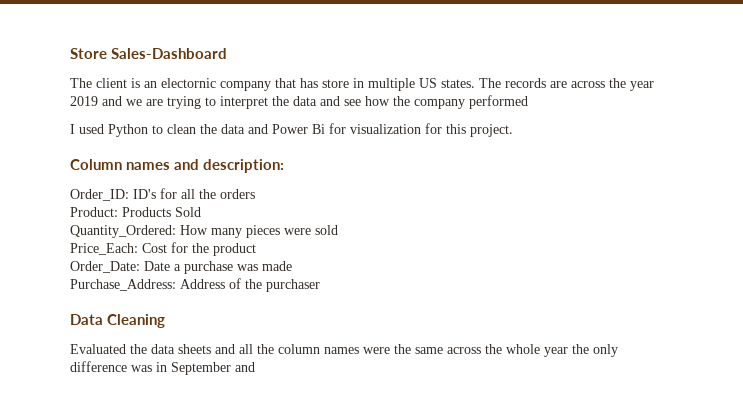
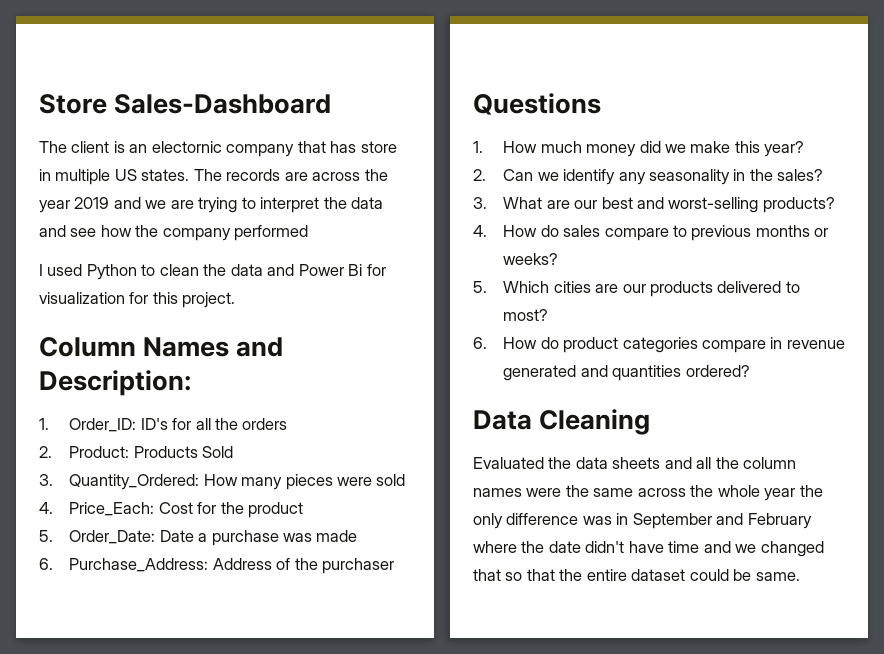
[126,159,284,173] names and description: // -> [143,337,284,357] [39,370,191,396] [39,418,49,430] Names and Description: // 1.
(255, 194) none -> [39,446,52,458] 2.
(201, 212) none -> [39,474,53,486] 3.
(338, 230) none -> [39,502,53,514] 4.
(256, 249) none -> [39,530,53,542] 5.
(292, 266) none -> [39,558,53,570] 6.
(320, 285) none -> [473,93,601,115] [473,141,805,157] [473,169,824,185] [473,197,835,213] [473,225,829,241] [503,253,559,265] [473,281,800,297] [503,309,549,321] [473,337,845,353] [503,365,750,381] // Questions // 1. How much money did we make this year? // 2. Can we identify any seasonality in the sales? // 3. What are our best and worst-selling products? // 4. How do sales compare to previous months or weeks? // 5. Which cities are our products delivered to most? // 6. How do product categories compare in revenue generated and quantities ordered?
(255, 367) none -> [747,513,812,529] [473,541,824,557] [473,569,800,581] February where the date didn't have time and we changed that so that the entire dataset could be same.

